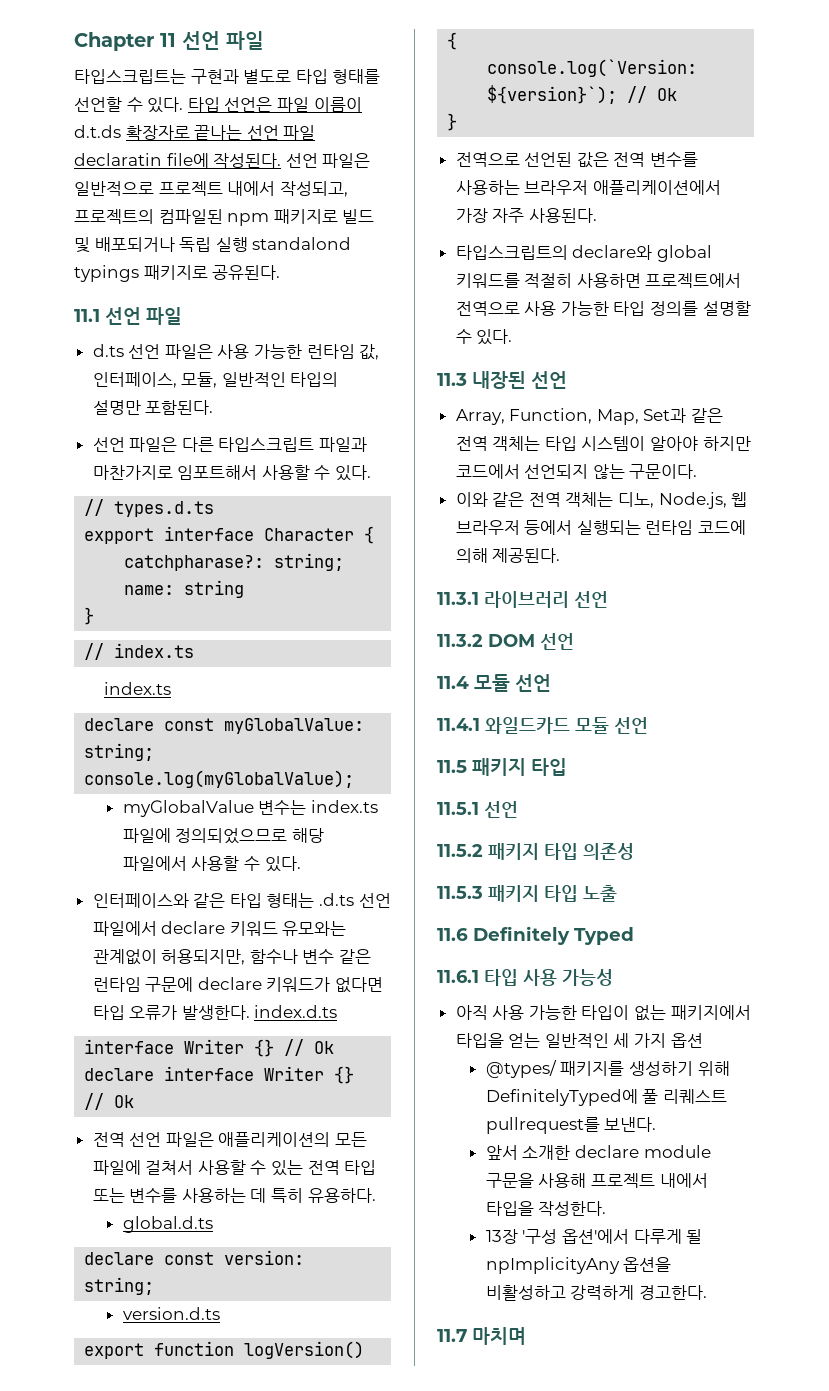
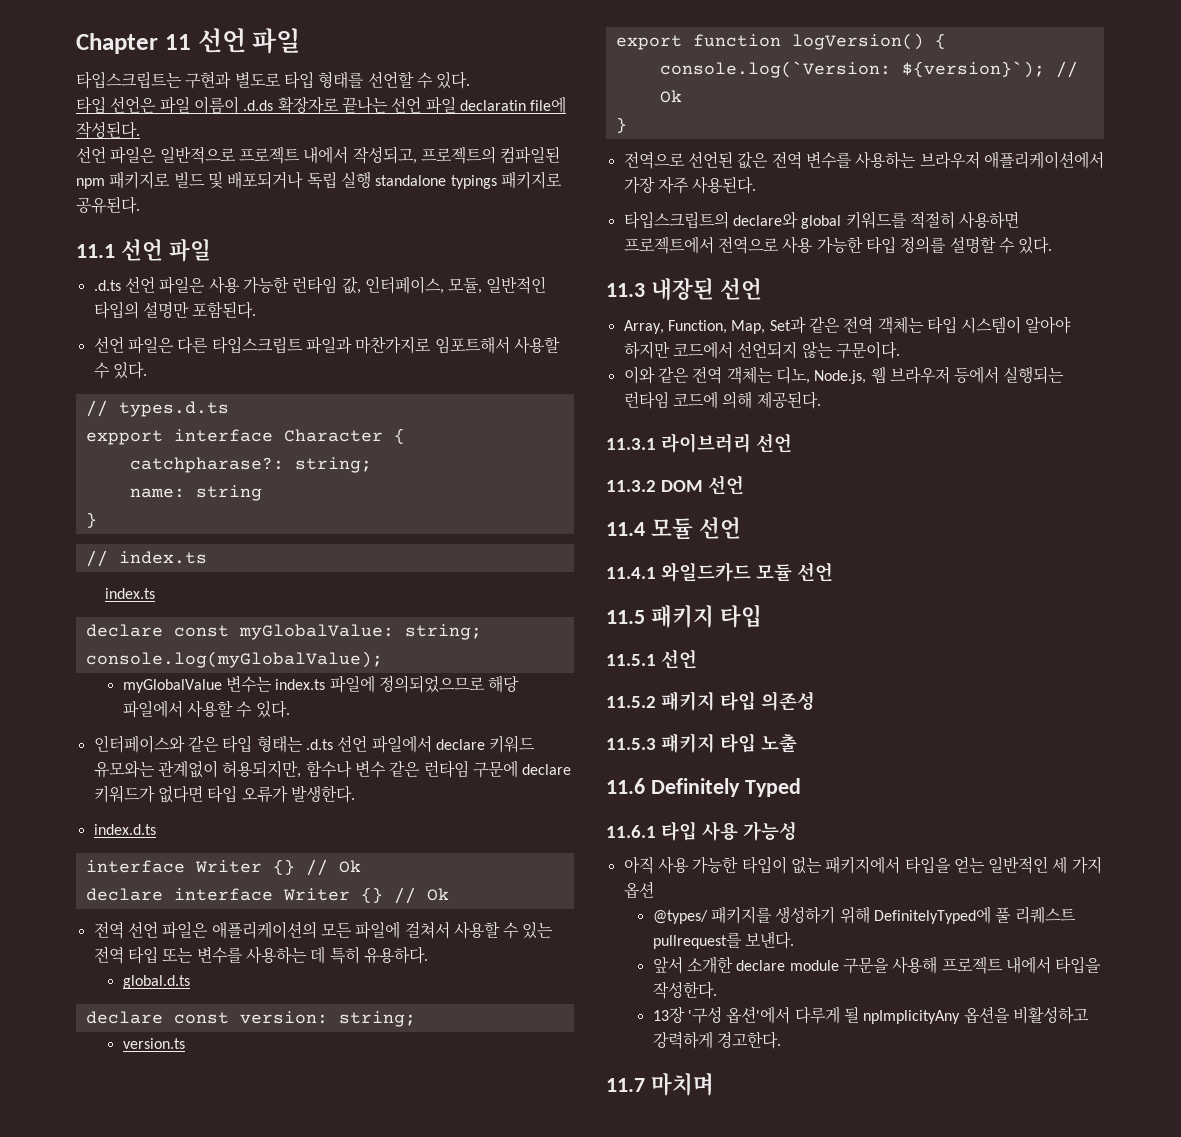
(184, 105) none -> (471, 80) //
[74,125,121,138] d.t.ds -> [243,100,274,111] .d.ds
(282, 160) none -> (140, 130) //
[252,237,352,250] standalond -> [375,175,447,186] standalone
[92,344,124,357] d.ts -> [93,280,121,291] .d.ts
(250, 1012) none -> (355, 794) //
[122,1307,220,1320] version.d.ts -> [122,1038,185,1049] version.ts

